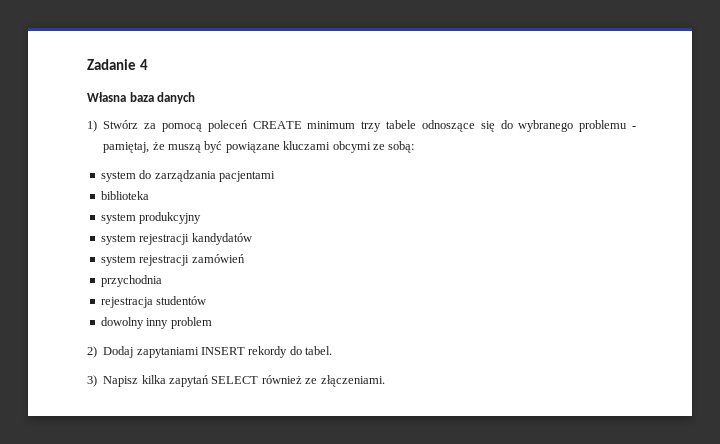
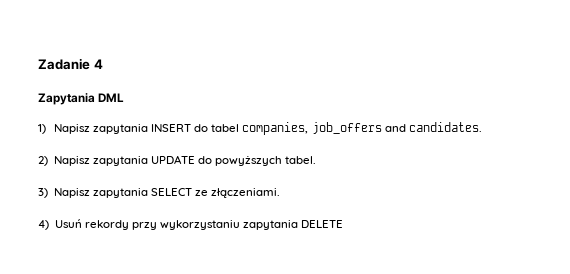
[87,92,196,104] [87,120,637,132] [103,141,415,153] [100,170,275,182] [100,191,149,200] [100,212,202,224] [100,233,252,245] [100,254,245,266] [100,275,162,287] [100,296,207,308] [100,317,212,329] [87,346,333,358] [87,375,385,387] Własna baza danych // 1) Stwórz za pomocą poleceń CREATE minimum trzy tabele odnoszące się do wybranego problemu - pamiętaj, że muszą być powiązane kluczami obcymi ze sobą: // system do zarządzania pacjentami // biblioteka // system produkcyjny // system rejestracji kandydatów // system rejestracji zamówień // przychodnia // rejestracja studentów // dowolny inny problem // 2) Dodaj zapytaniami INSERT rekordy do tabel. // 3) Napisz kilka zapytań SELECT również ze złączeniami. -> [38,93,125,105] [38,122,482,135] [38,155,317,166] [38,188,281,198] [38,219,344,230] Zapytania DML // 1) Napisz zapytania INSERT do tabel companies, job_offers and candidates. // 2) Napisz zapytania UPDATE do powyższych tabel. // 3) Napisz zapytania SELECT ze złączeniami. // 4) Usuń rekordy przy wykorzystaniu zapytania DELETE

